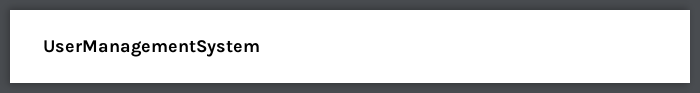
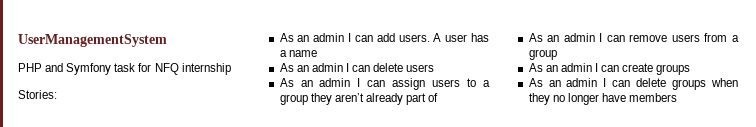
(260, 48) none -> [18,63,231,75] [18,90,57,99] [279,33,489,42] [279,50,317,57] [279,63,435,72] [279,78,490,90] [279,93,439,105] [528,33,739,42] [528,49,557,60] [528,63,691,75] [528,78,738,90] [528,93,678,105] // PHP and Symfony task for NFQ internship // Stories: // As an admin I can add users. A user has a name // As an admin I can delete users // As an admin I can assign users to a group they aren’t already part of // As an admin I can remove users from a group // As an admin I can create groups // As an admin I can delete groups when they no longer have members

